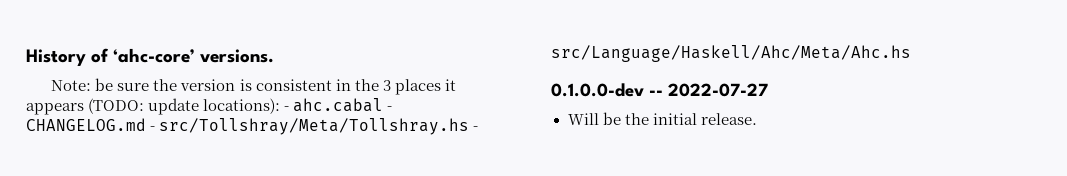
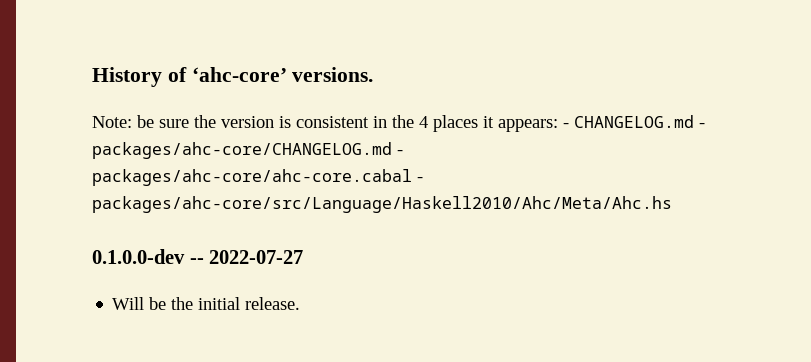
[382,80,391,91] 3 -> [419,116,428,128] 4
[26,98,393,115] [26,118,479,135] [551,45,911,62] appears (TODO: update locations): - ahc.cabal - CHANGELOG.md - src/Tollshray/Meta/Tollshray.hs - src/Language/Haskell/Ahc/Meta/Ahc.hs -> [498,115,705,132] [92,142,403,159] [92,169,423,186] [92,196,672,213] appears: - CHANGELOG.md - packages/ahc-core/CHANGELOG.md - packages/ahc-core/ahc-core.cabal - packages/ahc-core/src/Language/Haskell2010/Ahc/Meta/Ahc.hs

